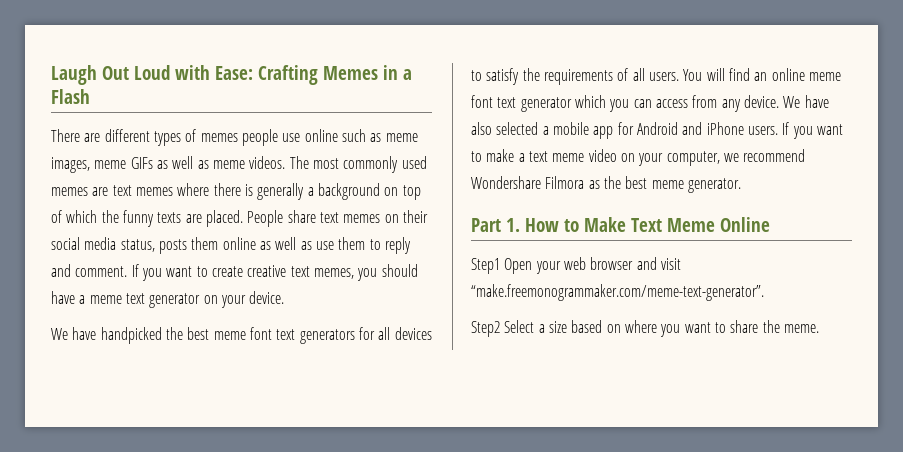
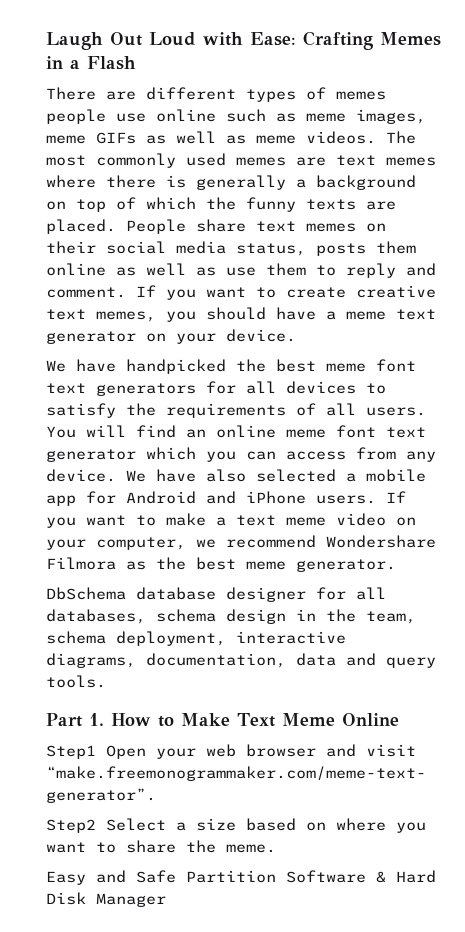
(741, 185) none -> [46,587,386,602] [46,609,416,624] [46,631,346,646] [46,653,436,668] [46,675,106,688] // DbSchema database designer for all databases, schema design in the team, schema deployment, interactive diagrams, documentation, data and query tools.
(819, 328) none -> [46,870,436,885] [46,892,166,907] // Easy and Safe Partition Software & Hard Disk Manager

